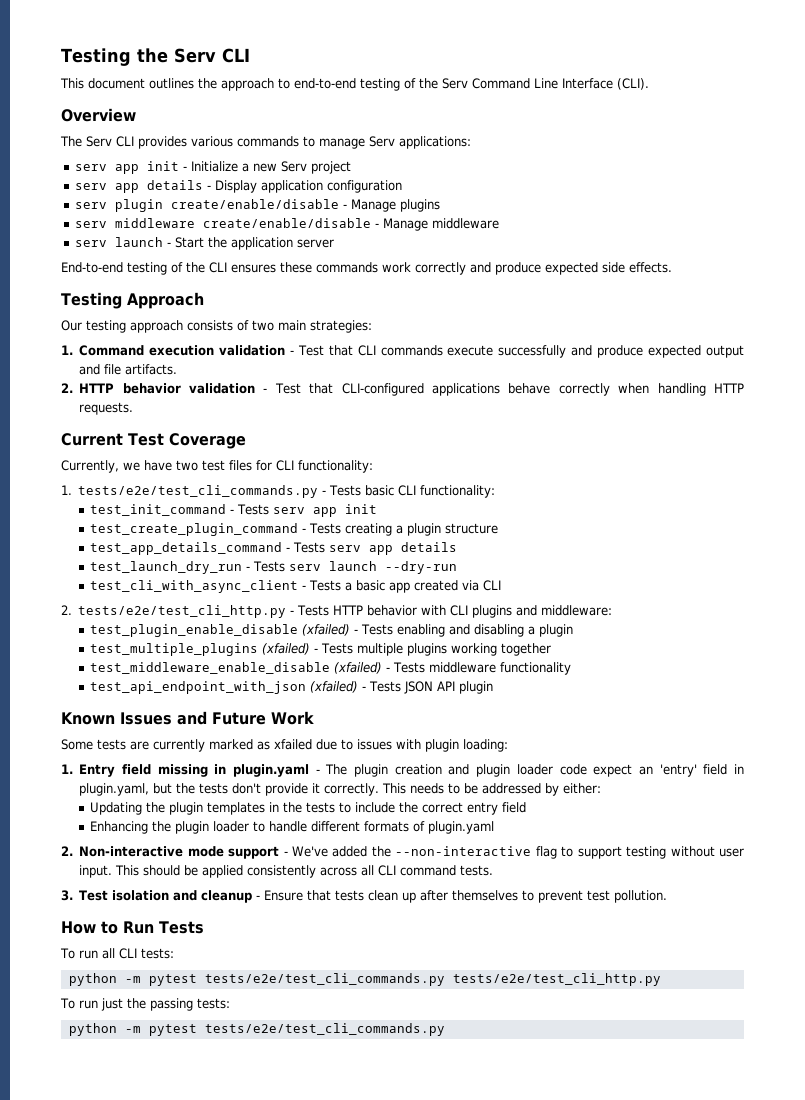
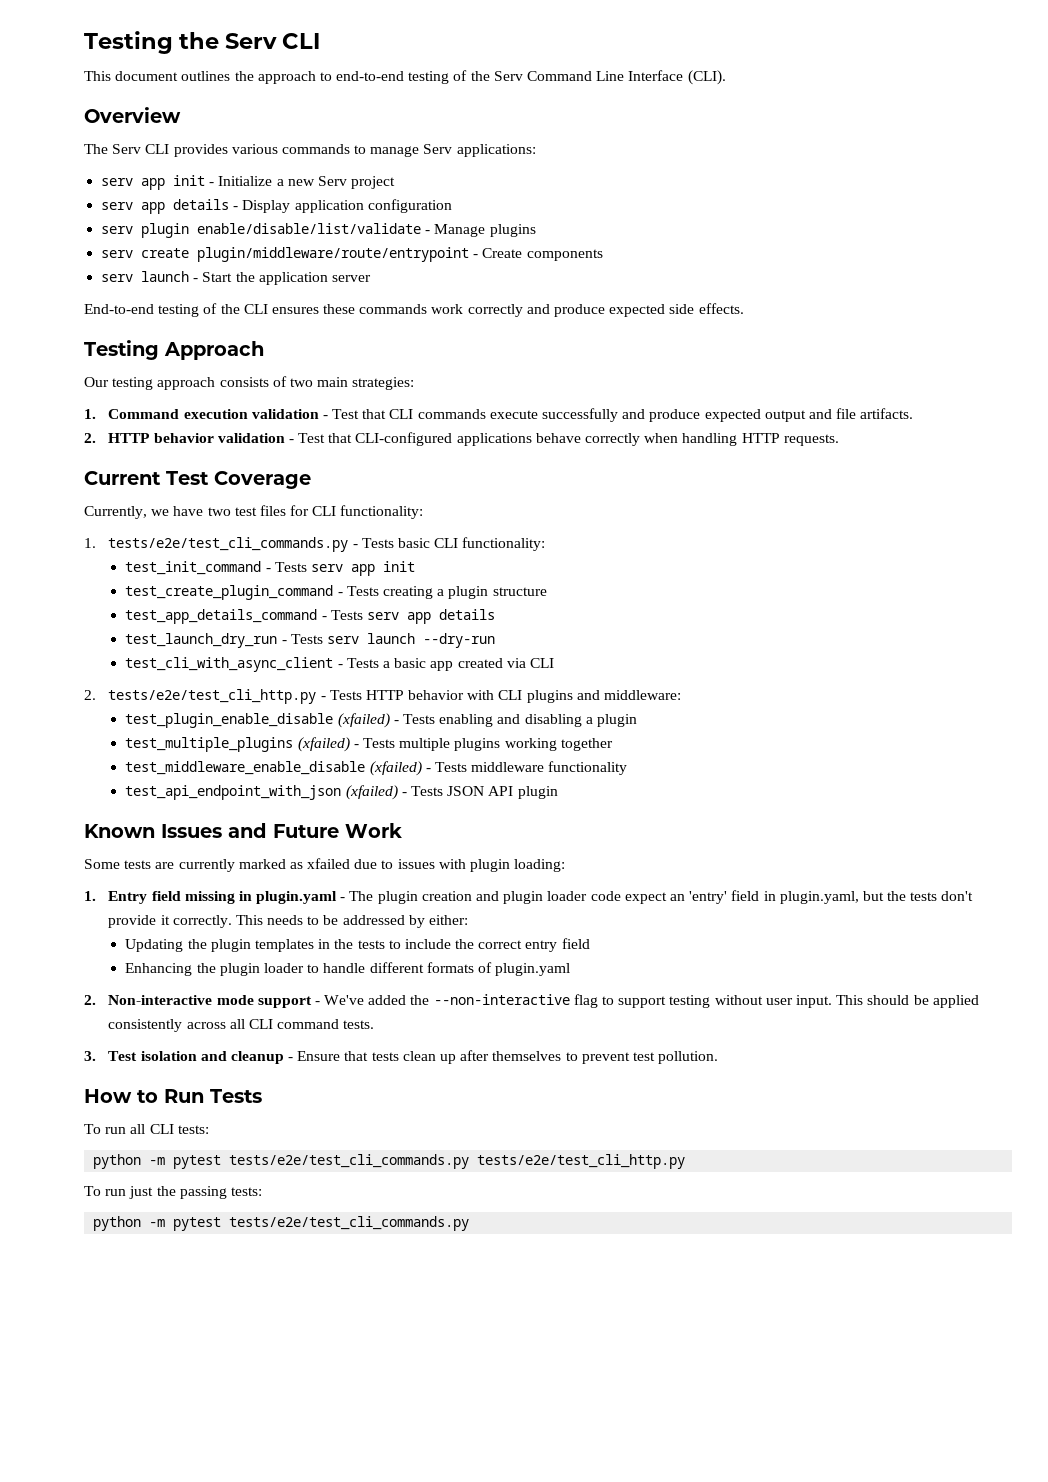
[170,199,339,209] create/enable/disable -> [197,223,422,234] enable/disable/list/validate
[114,218,499,231] middleware create/enable/disable - Manage middleware -> [141,247,603,262] create plugin/middleware/route/entrypoint - Create components

